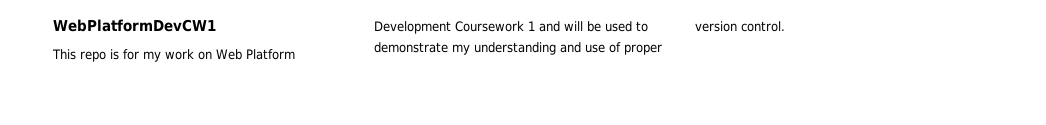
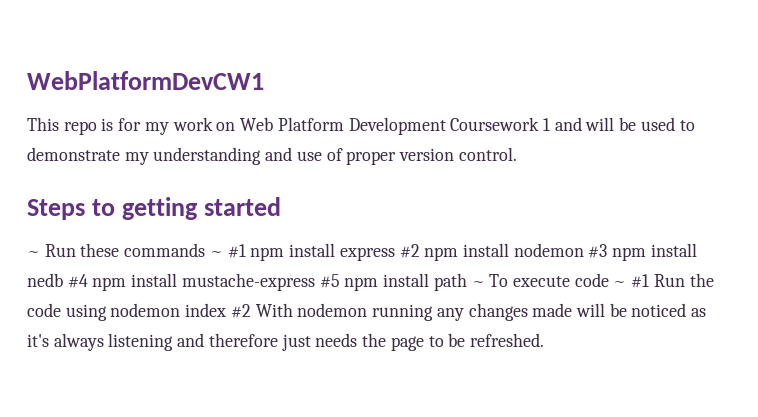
(785, 26) none -> [27,197,281,220] [27,243,697,261] [27,273,714,291] [27,303,707,321] [27,333,544,351] // Steps to getting started // ~ Run these commands ~ #1 npm install express #2 npm install nodemon #3 npm install nedb #4 npm install mustache-express #5 npm install path ~ To execute code ~ #1 Run the code using nodemon index #2 With nodemon running any changes made will be noticed as it's always listening and therefore just needs the page to be refreshed.

